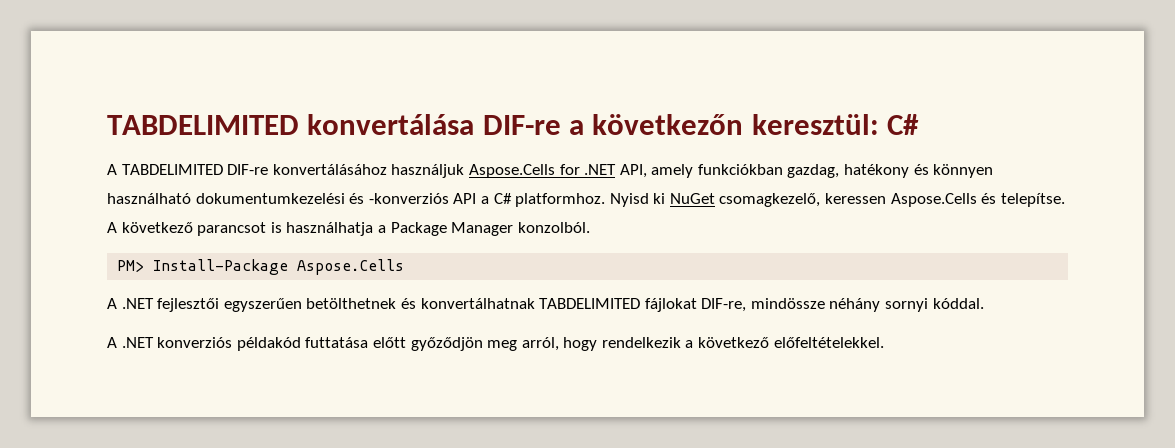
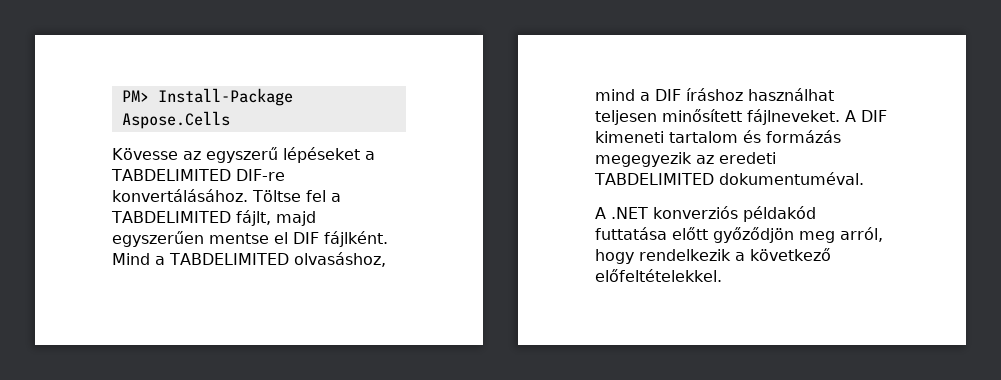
[107,114,920,135] [107,164,994,178] [107,193,1065,207] [107,222,590,236] [117,259,405,275] [107,298,984,312] TABDELIMITED konvertálása DIF-re a következőn keresztül: C# // A TABDELIMITED DIF-re konvertálásához használjuk Aspose.Cells for .NET API, amely funkciókban gazdag, hatékony és könnyen használható dokumentumkezelési és -konverziós API a C# platformhoz. Nyisd ki NuGet csomagkezelő, keressen Aspose.Cells és telepítse. A következő parancsot is használhatja a Package Manager konzolból. // PM> Install-Package Aspose.Cells // A .NET fejlesztői egyszerűen betölthetnek és konvertálhatnak TABDELIMITED fájlokat DIF-re, mindössze néhány sornyi kóddal. -> [121,88,293,106] [121,111,230,129] [112,147,375,163] [111,169,285,181] [112,189,341,202] [111,210,316,226] [112,231,388,247] [112,252,386,267] [595,88,834,101] [595,109,887,125] [595,130,841,143] [595,152,776,167] [594,172,864,185] PM> Install-Package Aspose.Cells // Kövesse az egyszerű lépéseket a TABDELIMITED DIF-re konvertálásához. Töltse fel a TABDELIMITED fájlt, majd egyszerűen mentse el DIF fájlként. Mind a TABDELIMITED olvasáshoz, mind a DIF íráshoz használhat teljesen minősített fájlneveket. A DIF kimeneti tartalom és formázás megegyezik az eredeti TABDELIMITED dokumentuméval.

